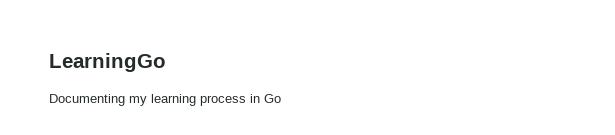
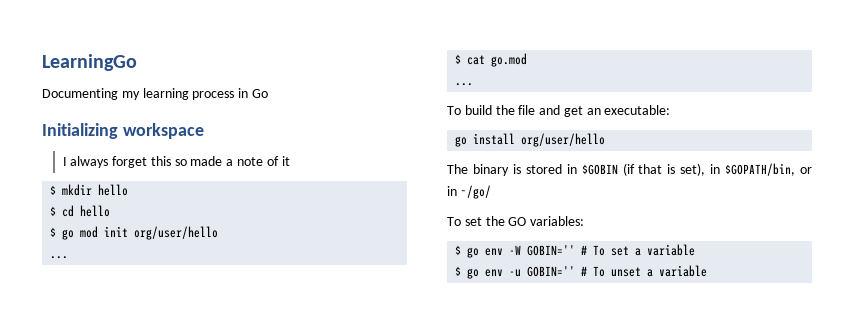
(281, 98) none -> [42,123,204,139] [62,156,290,168] [50,184,129,196] [50,205,111,217] [50,226,219,240] [50,256,69,259] [455,53,528,67] [455,83,474,86] [447,105,671,117] [455,133,606,147] [447,163,812,176] [447,185,491,199] [447,216,585,226] [455,244,696,258] [455,265,708,279] // Initializing workspace // I always forget this so made a note of it // $ mkdir hello // $ cd hello // $ go mod init org/user/hello // ... // $ cat go.mod // ... // To build the file and get an executable: // go install org/user/hello // The binary is stored in $GOBIN (if that is set), in $GOPATH/bin, or in ~/go/ // To set the GO variables: // $ go env -W GOBIN='' # To set a variable // $ go env -u GOBIN='' # To unset a variable

